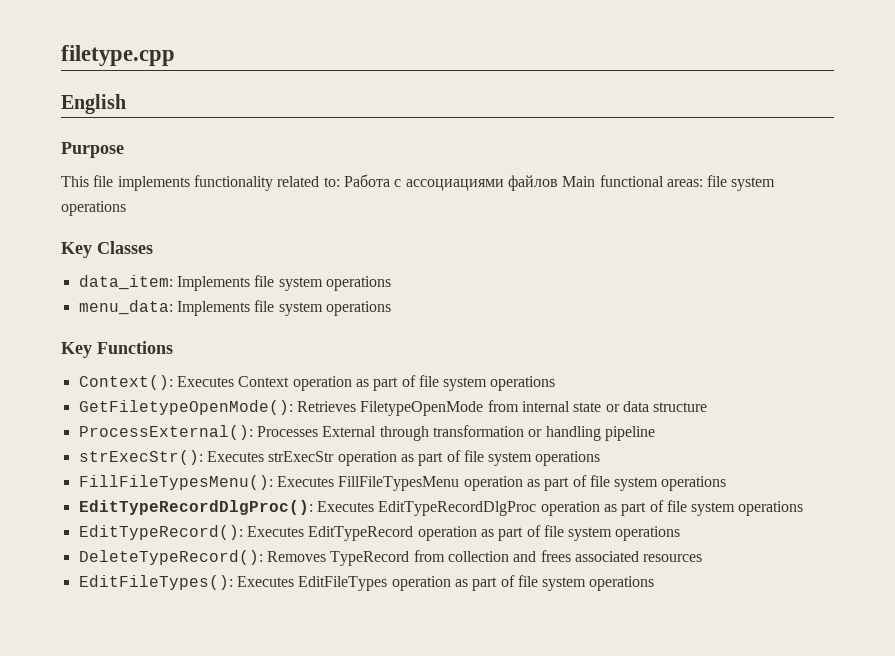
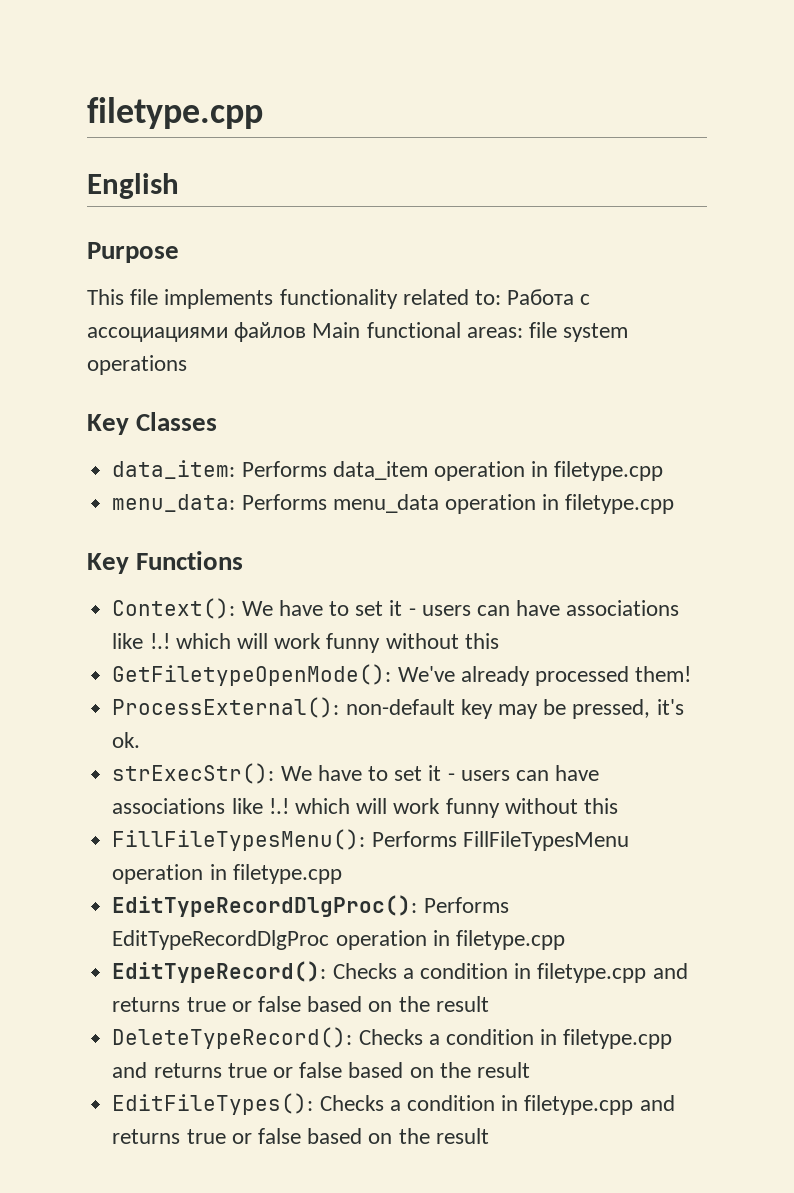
[176,275,391,291] [78,300,391,316] [61,341,173,358] [78,375,556,391] [78,400,708,416] [78,425,655,441] [78,450,601,466] Implements file system operations // menu_data: Implements file system operations // Key Functions // Context(): Executes Context operation as part of file system operations // GetFiletypeOpenMode(): Retrieves FiletypeOpenMode from internal state or data structure // ProcessExternal(): Processes External through transformation or handling pipeline // strExecStr(): Executes strExecStr operation as part of file system operations -> [241,461,664,481] [112,494,675,514] [87,551,244,574] [112,598,680,619] [112,633,499,653] [112,664,692,686] [112,697,684,719] [112,732,141,748] [112,763,600,784] [112,798,618,818] Performs data_item operation in filetype.cpp // menu_data: Performs menu_data operation in filetype.cpp // Key Functions // Context(): We have to set it - users can have associations like !.! which will work funny without this // GetFiletypeOpenMode(): We've already processed them! // ProcessExternal(): non-default key may be pressed, it's ok. // strExecStr(): We have to set it - users can have associations like !.! which will work funny without this
[276,476,334,487] Executes -> [371,831,457,847] Performs
[526,475,727,491] as part of file system operations -> [209,864,342,884] in filetype.cpp
[316,501,374,512] Executes -> [423,897,509,913] Performs
[603,500,804,516] [78,525,681,541] [78,550,703,566] [78,575,655,591] as part of file system operations // EditTypeRecord(): Executes EditTypeRecord operation as part of file system operations // DeleteTypeRecord(): Removes TypeRecord from collection and frees associated resources // EditFileTypes(): Executes EditFileTypes operation as part of file system operations -> [432,930,565,950] [112,961,688,983] [112,996,489,1012] [112,1027,673,1049] [112,1062,530,1078] [112,1093,675,1115] [112,1128,489,1144] in filetype.cpp // EditTypeRecord(): Checks a condition in filetype.cpp and returns true or false based on the result // DeleteTypeRecord(): Checks a condition in filetype.cpp and returns true or false based on the result // EditFileTypes(): Checks a condition in filetype.cpp and returns true or false based on the result

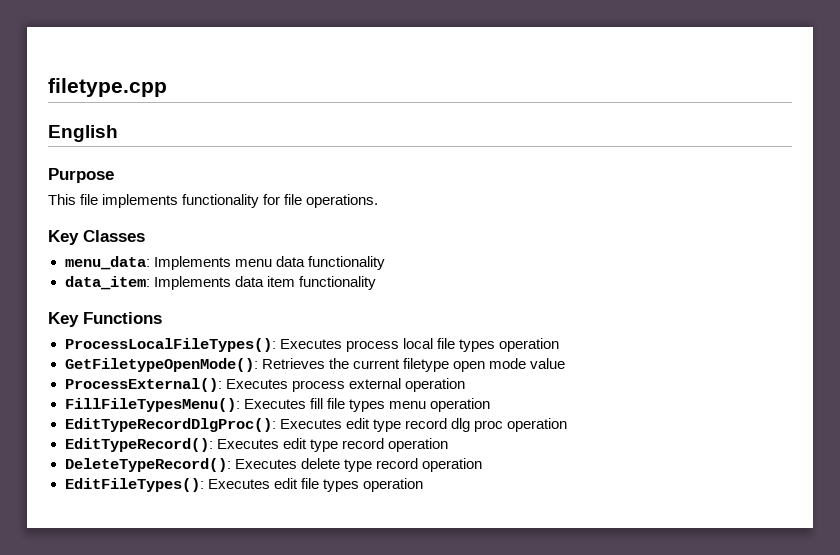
[402,289,591,305] [87,322,629,342] [87,355,187,375] [87,412,218,435] [112,460,664,481] [112,494,675,514] [87,551,244,574] [112,598,680,619] [112,633,499,653] [112,664,692,686] [112,697,684,719] [112,732,141,748] [112,763,600,784] [112,798,618,818] [112,829,629,851] [112,864,342,884] related to: Работа с ассоциациями файлов Main functional areas: file system operations // Key Classes // data_item: Performs data_item operation in filetype.cpp // menu_data: Performs menu_data operation in filetype.cpp // Key Functions // Context(): We have to set it - users can have associations like !.! which will work funny without this // GetFiletypeOpenMode(): We've already processed them! // ProcessExternal(): non-default key may be pressed, it's ok. // strExecStr(): We have to set it - users can have associations like !.! which will work funny without this // FillFileTypesMenu(): Performs FillFileTypesMenu operation in filetype.cpp -> [263,194,379,208] [48,230,145,245] [64,256,385,270] [64,276,376,290] [48,312,162,327] [64,338,559,352] [64,358,565,372] [64,378,465,392] [64,398,490,412] for file operations. // Key Classes // menu_data: Implements menu data functionality // data_item: Implements data item functionality // Key Functions // ProcessLocalFileTypes(): Executes process local file types operation // GetFiletypeOpenMode(): Retrieves the current filetype open mode value // ProcessExternal(): Executes process external operation // FillFileTypesMenu(): Executes fill file types menu operation
[423,897,509,913] [112,930,565,950] Performs EditTypeRecordDlgProc operation in filetype.cpp -> [279,418,567,432] Executes edit type record dlg proc operation
[332,963,688,983] [112,996,489,1012] [112,1027,673,1049] [112,1062,530,1078] [112,1093,675,1115] [112,1128,489,1144] Checks a condition in filetype.cpp and returns true or false based on the result // DeleteTypeRecord(): Checks a condition in filetype.cpp and returns true or false based on the result // EditFileTypes(): Checks a condition in filetype.cpp and returns true or false based on the result -> [216,438,448,452] [64,458,482,472] [64,478,423,492] Executes edit type record operation // DeleteTypeRecord(): Executes delete type record operation // EditFileTypes(): Executes edit file types operation

